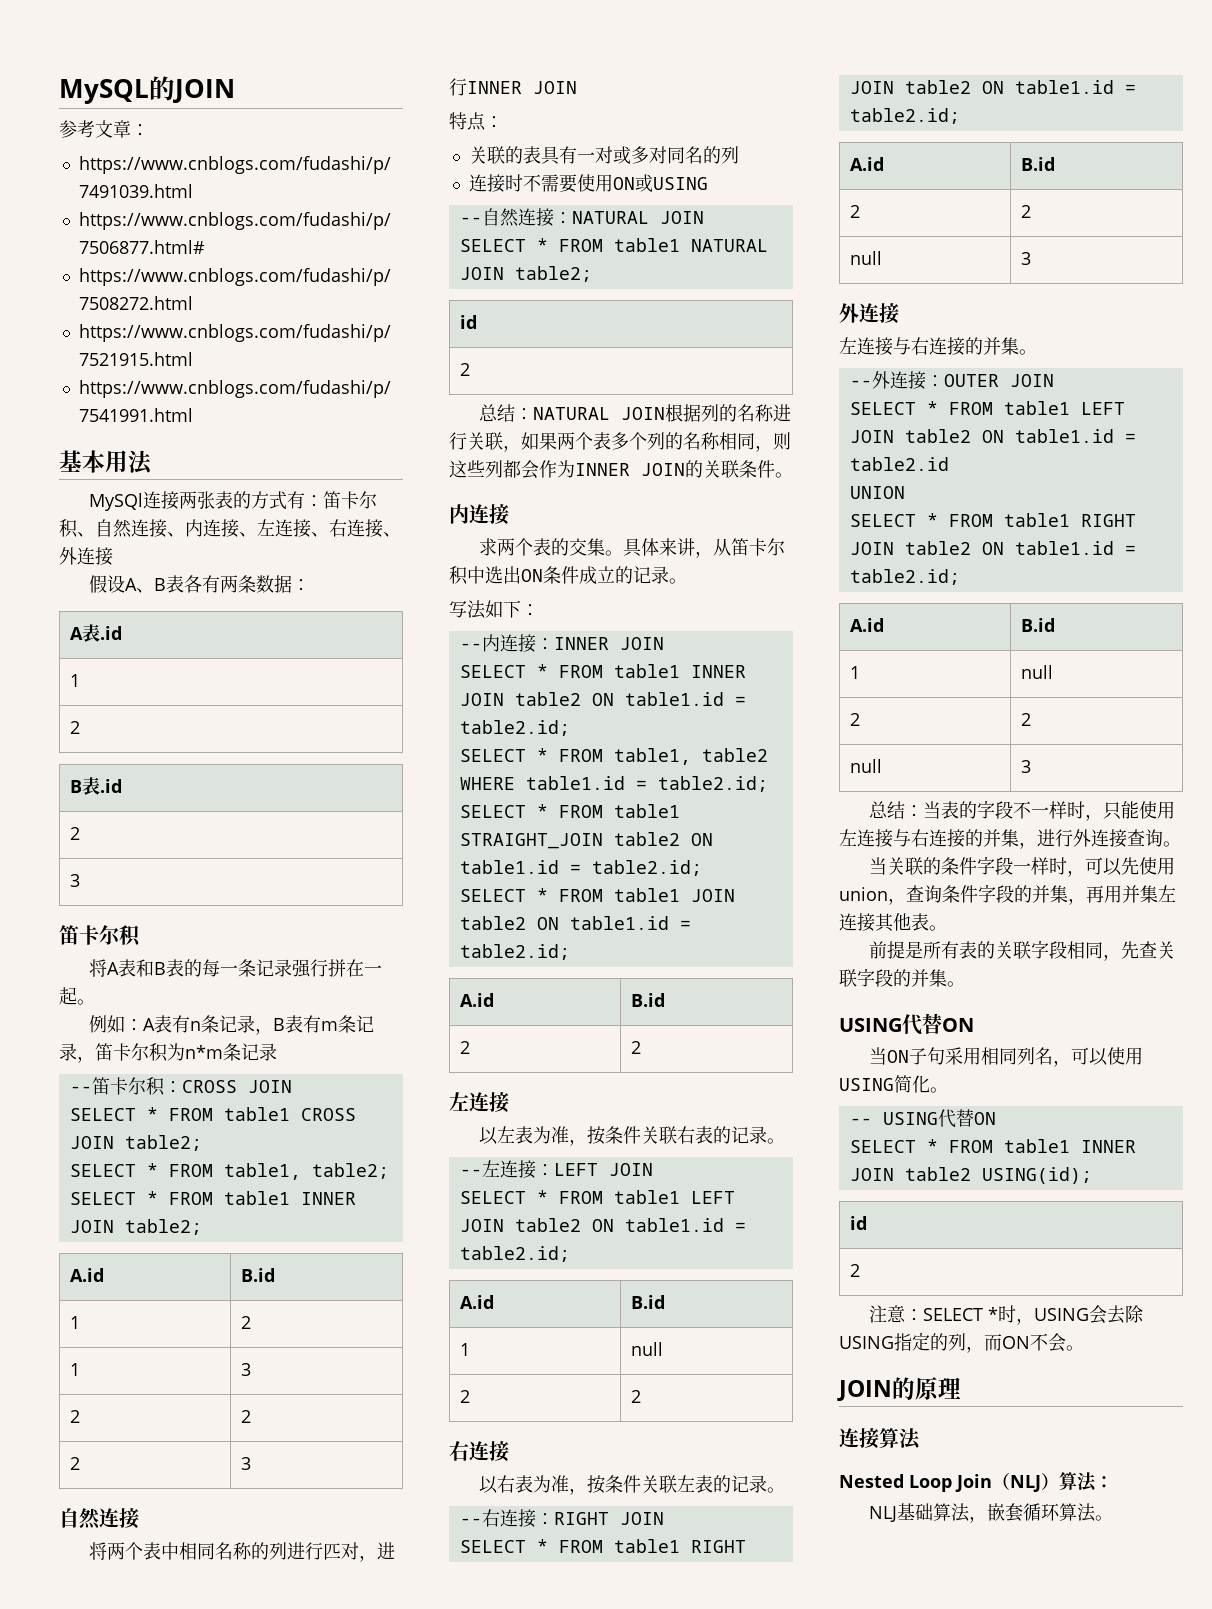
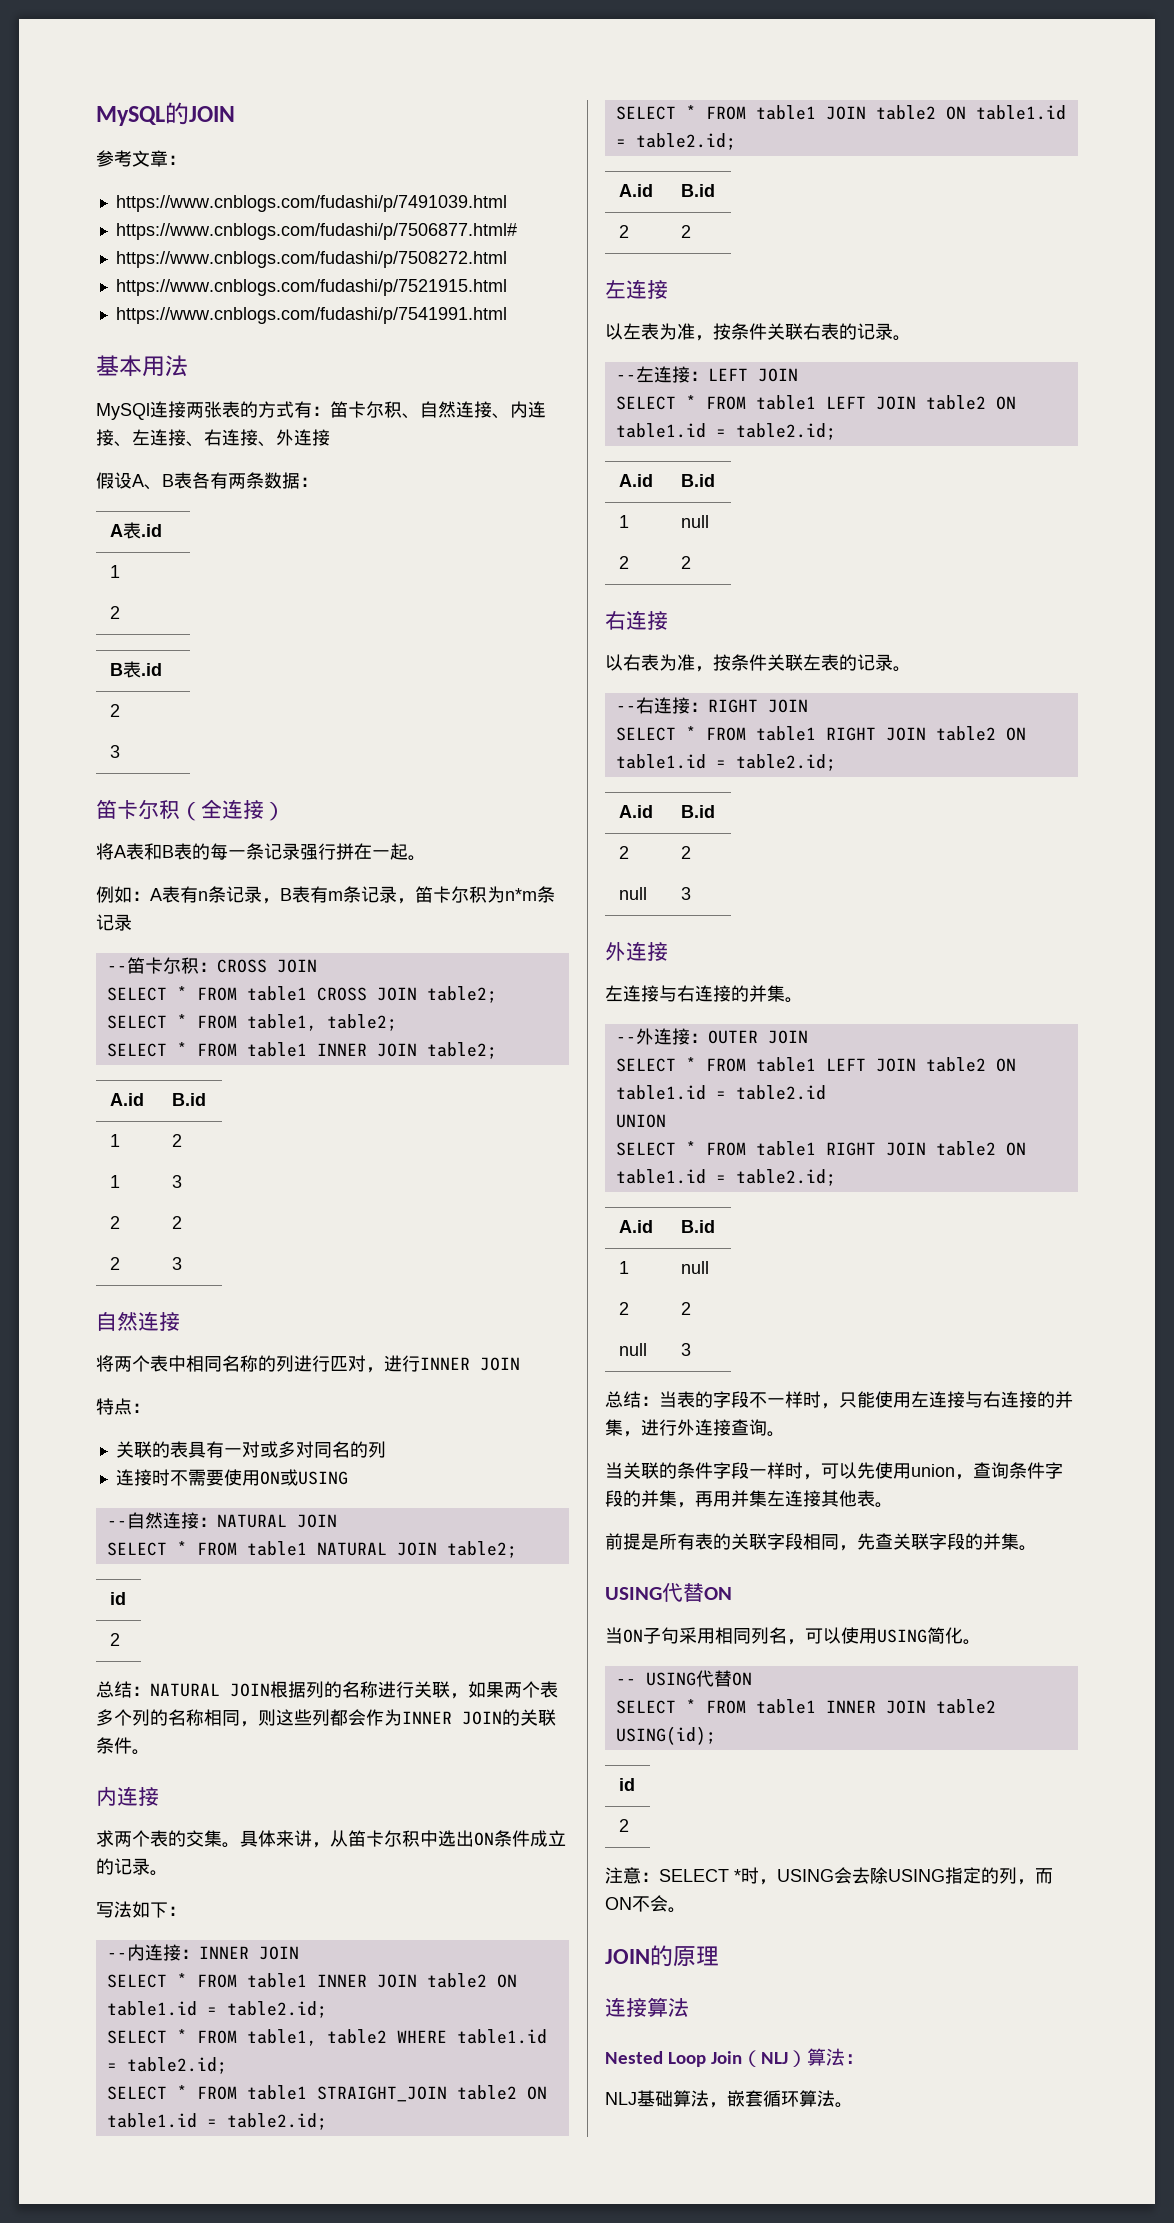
(141, 936) none -> [180,799,285,821] （全连接）

